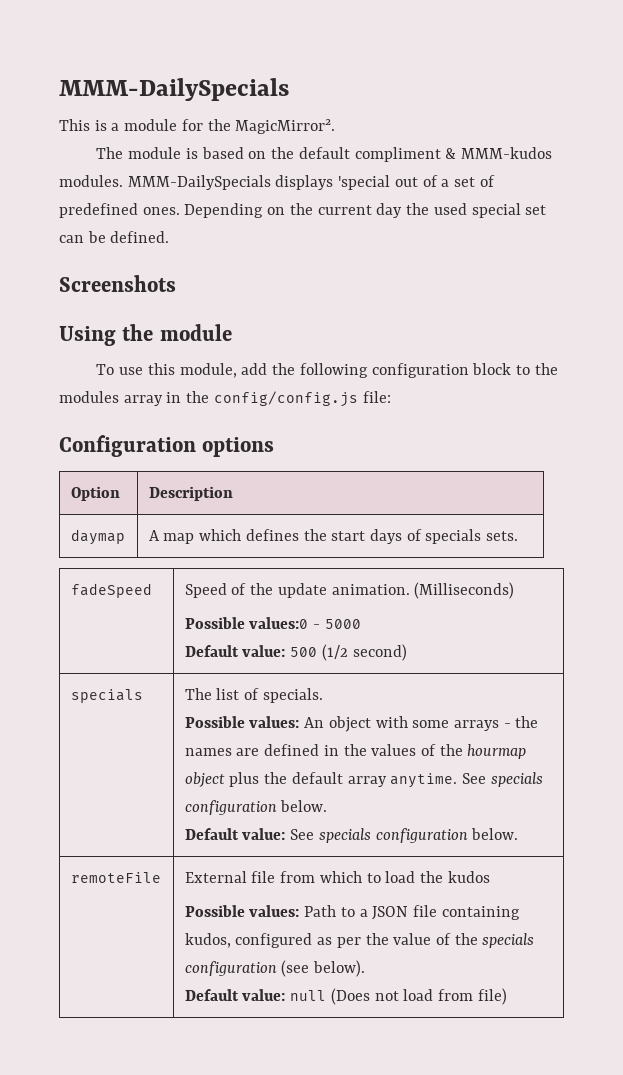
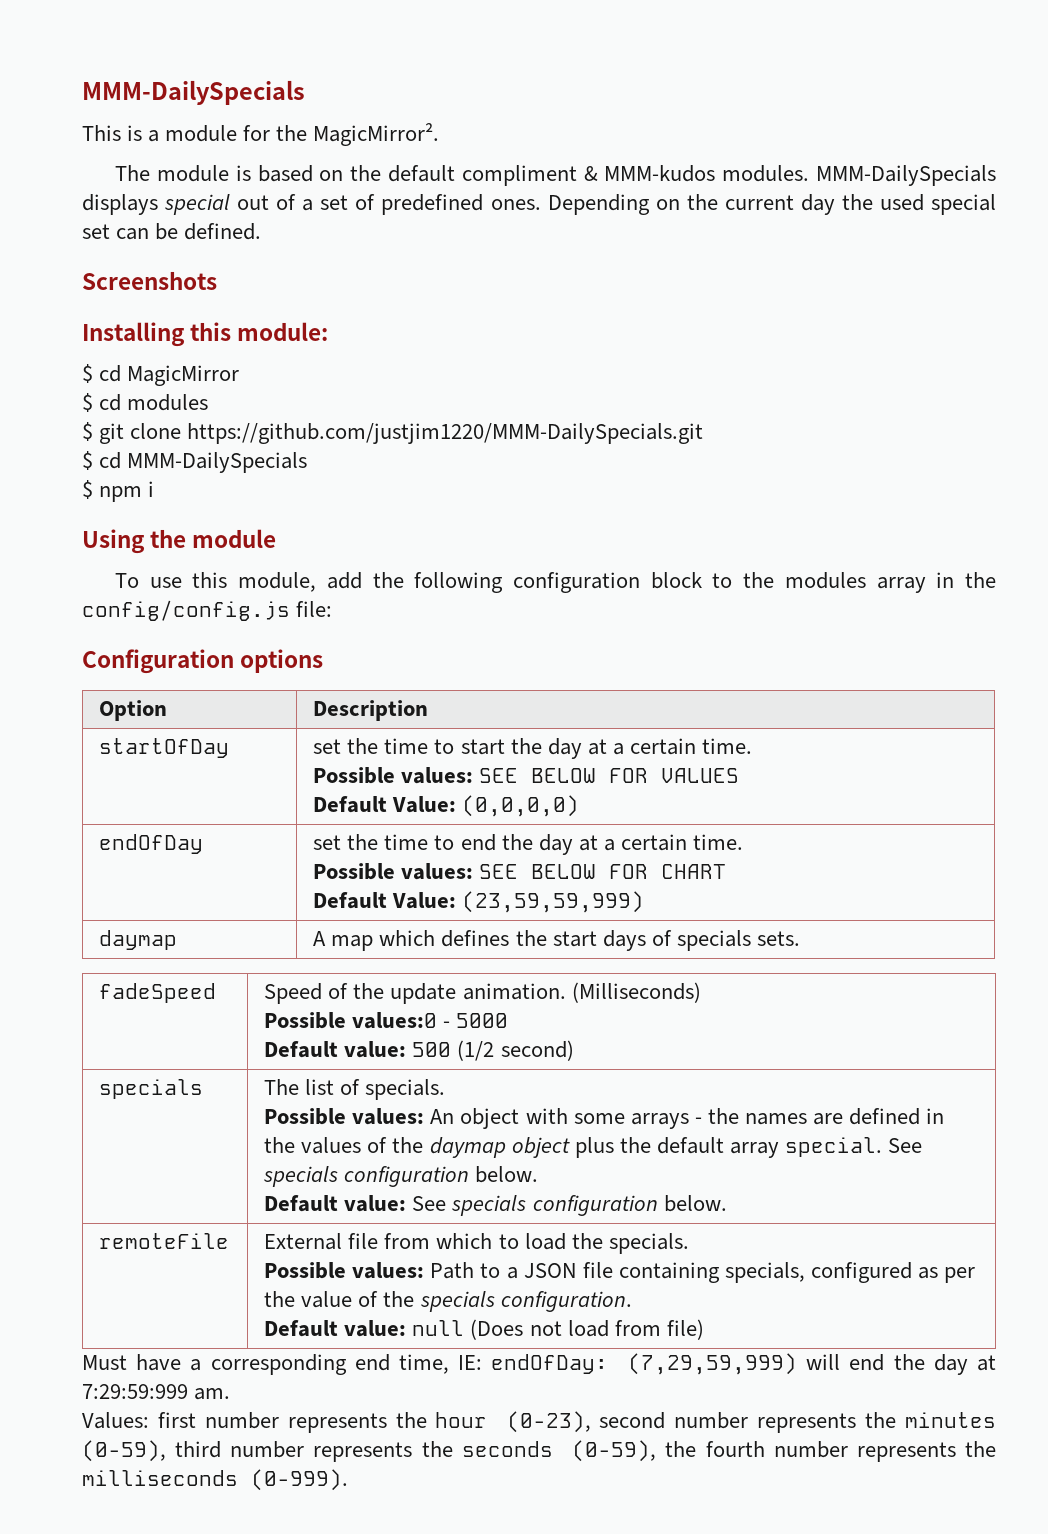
[338,175,391,190] 'special -> [164,194,231,215] special
(176, 283) none -> [82,322,329,347] [82,364,240,386] [82,393,209,412] [82,422,704,444] [82,451,308,473] [82,480,155,502] // Installing this module: // $ cd MagicMirror // $ cd modules // $ git clone https://github.com/justjim1220/MMM-DailySpecials.git // $ cd MMM-DailySpecials // $ npm i
(233, 493) none -> [99,738,230,758] [313,738,752,759] [313,767,740,784] [313,795,580,817] [99,834,204,854] [313,834,743,855] [313,863,727,880] [313,891,645,913] // startOfDay | set the time to start the day at a certain time. // Possible values: SEE BELOW FOR VALUES // Default Value: (0,0,0,0) // endOfDay | set the time to end the day at a certain time. // Possible values: SEE BELOW FOR CHART // Default Value: (23,59,59,999)
[467,744,527,759] hourmap -> [429,1137,506,1158] daymap
[390,773,458,788] anytime. -> [784,1137,882,1157] special.
[447,871,490,883] kudos -> [608,1233,689,1254] specials.
[184,933,231,948] kudos, -> [724,1262,805,1283] specials,
[184,960,366,977] configuration (see below). -> [500,1291,632,1312] configuration.
(507, 996) none -> [82,1353,996,1375] [82,1384,231,1400] [82,1411,996,1433] [82,1440,996,1462] [82,1469,348,1491] // Must have a corresponding end time, IE: endOfDay: (7,29,59,999) will end the day at 7:29:59:999 am. // Values: first number represents the hour (0-23), second number represents the minutes (0-59), third number represents the seconds (0-59), the fourth number represents the milliseconds (0-999).

